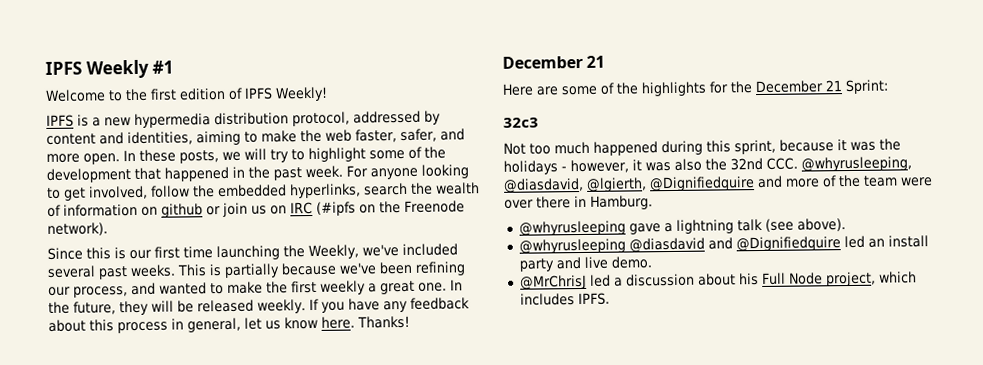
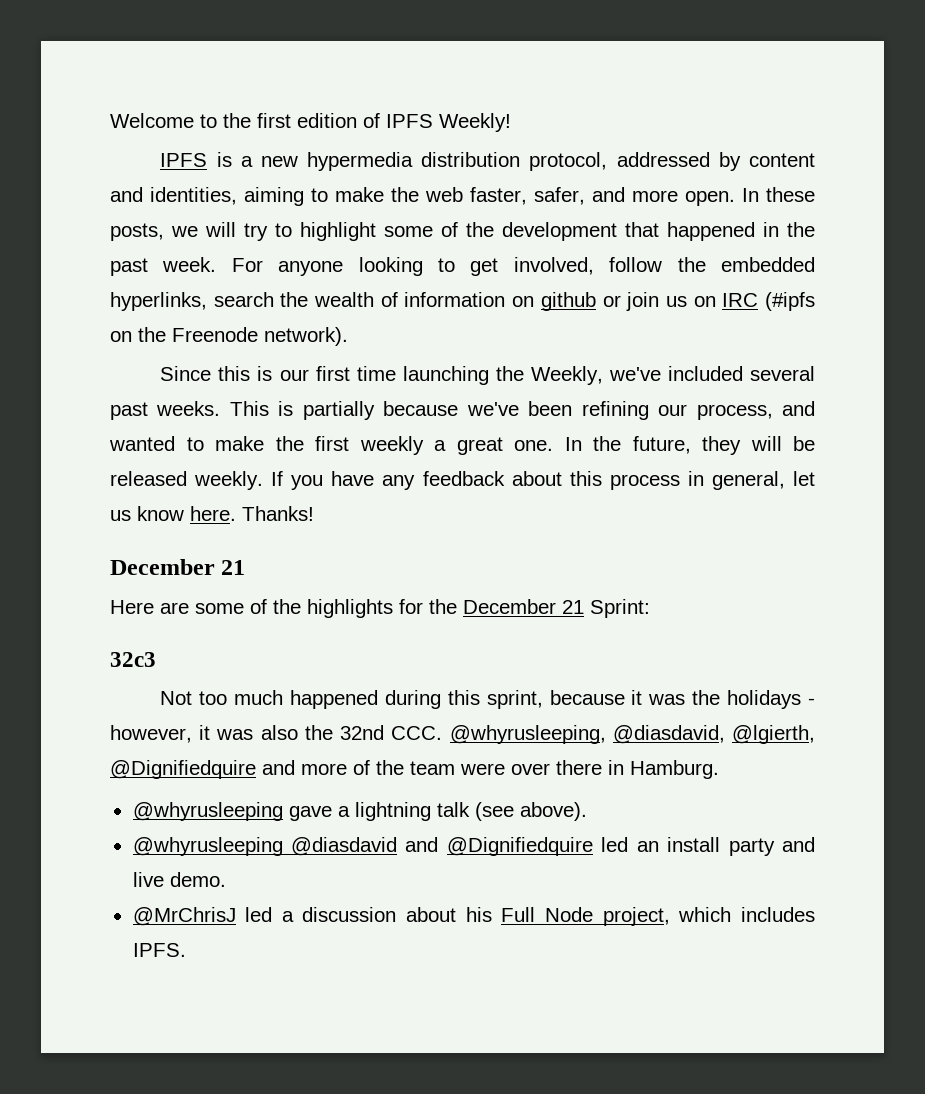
[45,59,175,79] IPFS Weekly #1 // -> (110, 120) none

